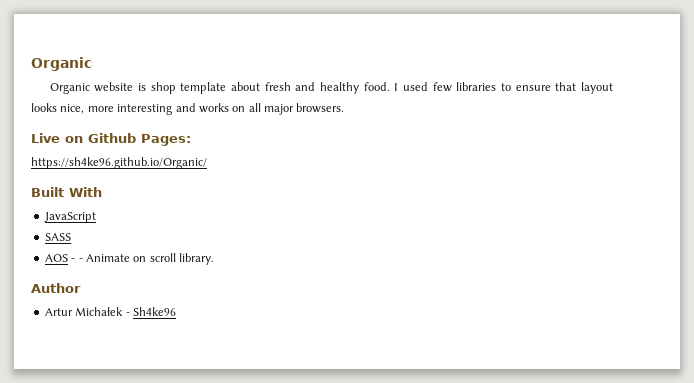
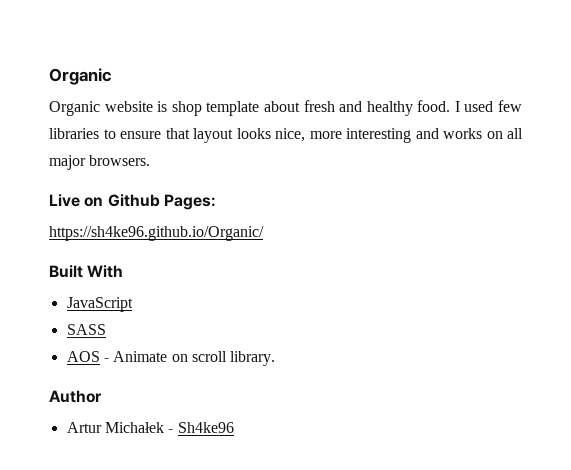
[78,258,83,262] - -> (109, 360) none

